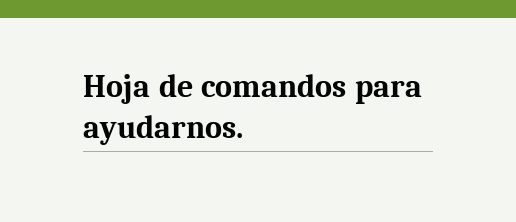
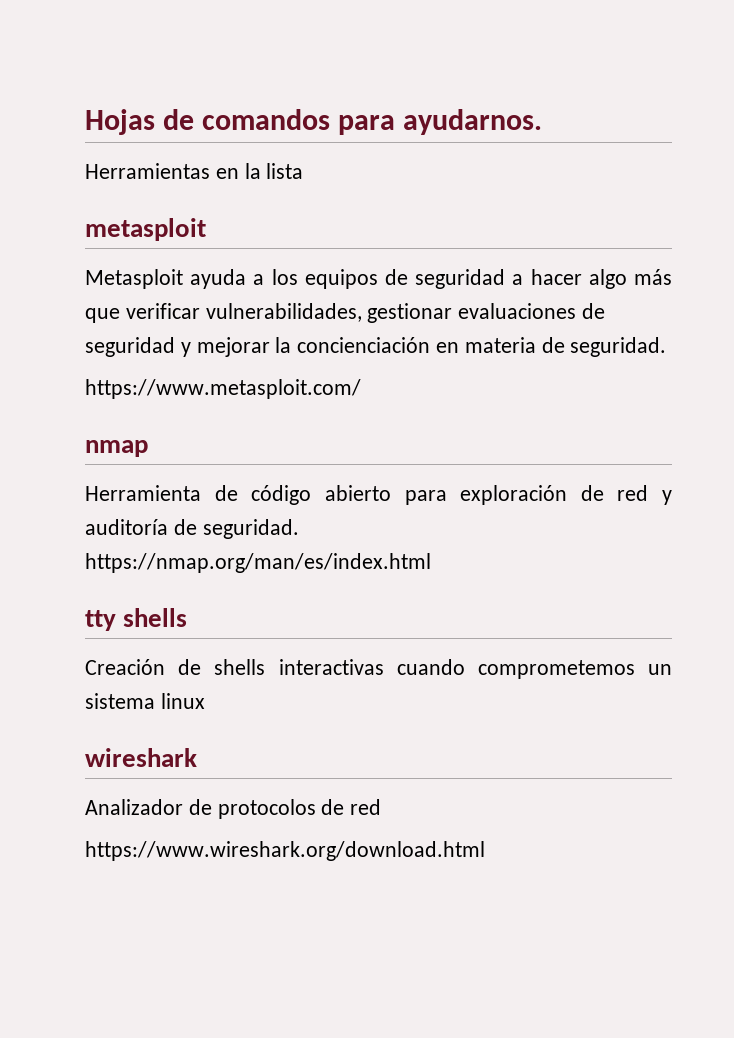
[83,74,150,104] Hoja -> [85,109,155,135] Hojas
(243, 130) none -> [85,163,304,179] [85,218,206,241] [85,269,672,289] [85,303,606,323] [85,337,667,357] [85,379,361,399] [85,440,148,457] [85,485,672,505] [85,519,299,539] [85,553,431,573] [85,608,188,631] [85,659,672,679] [85,693,205,709] [85,748,197,767] [85,799,382,819] [85,841,485,861] // Herramientas en la lista // metasploit // Metasploit ayuda a los equipos de seguridad a hacer algo más que verificar vulnerabilidades, gestionar evaluaciones de seguridad y mejorar la concienciación en materia de seguridad. // https://www.metasploit.com/ // nmap // Herramienta de código abierto para exploración de red y auditoría de seguridad. // https://nmap.org/man/es/index.html // tty shells // Creación de shells interactivas cuando comprometemos un sistema linux // wireshark // Analizador de protocolos de red // https://www.wireshark.org/download.html

